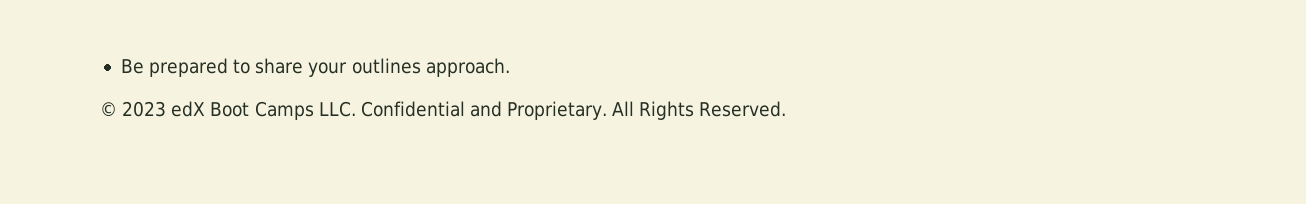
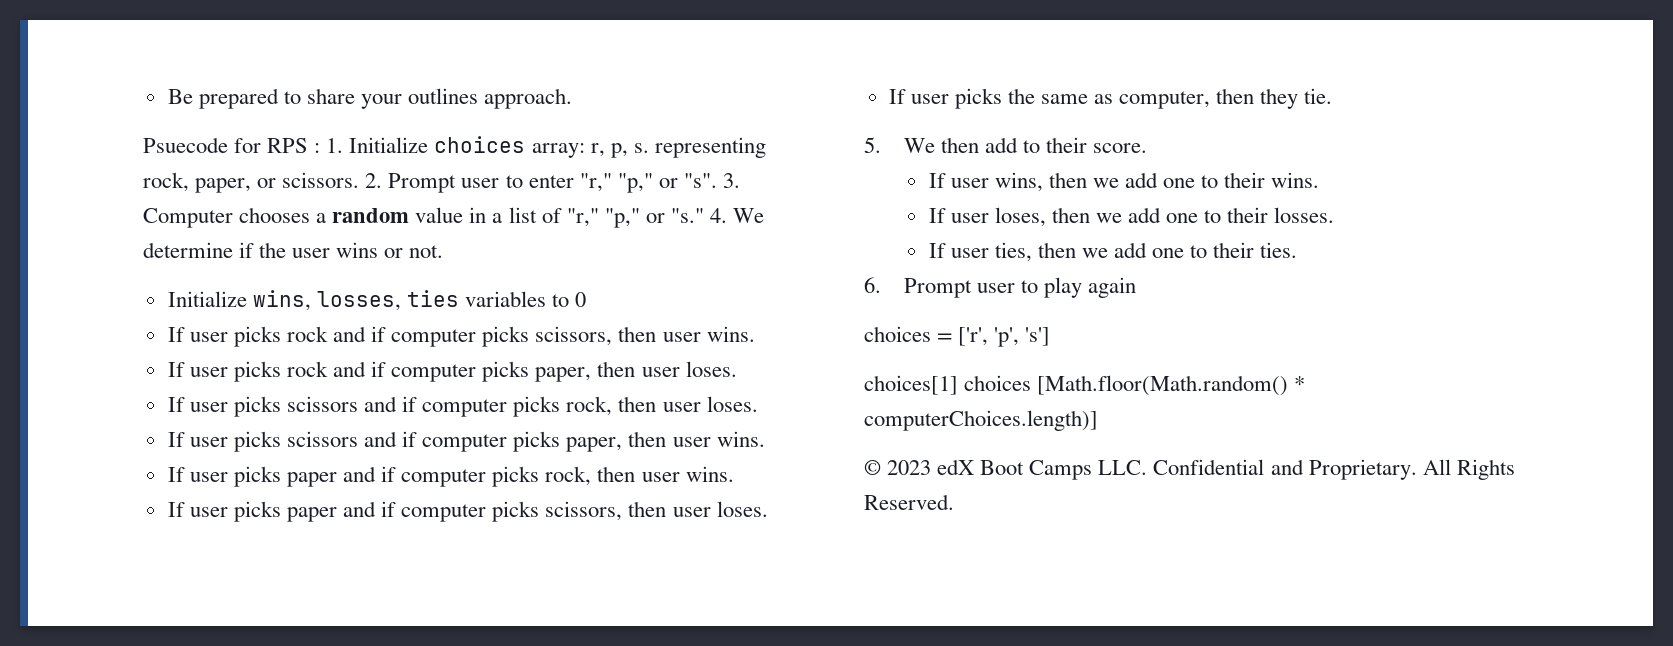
(510, 67) none -> [143,136,766,158] [143,172,740,193] [143,207,765,228] [143,242,444,258] [167,290,587,311] [167,326,755,347] [167,361,737,382] [167,396,758,417] [167,431,765,452] [167,466,734,487] [167,501,768,522] [888,88,1333,109] [864,137,1148,153] [928,172,1320,192] [928,207,1335,227] [928,242,1298,262] [864,277,1137,298] [864,326,1051,347] [864,375,1306,396] [864,410,1098,431] // Psuecode for RPS : 1. Initialize choices array: r, p, s. representing rock, paper, or scissors. 2. Prompt user to enter "r," "p," or "s". 3. Computer chooses a random value in a list of "r," "p," or "s." 4. We determine if the user wins or not. // Initialize wins, losses, ties variables to 0 // If user picks rock and if computer picks scissors, then user wins. // If user picks rock and if computer picks paper, then user loses. // If user picks scissors and if computer picks rock, then user loses. // If user picks scissors and if computer picks paper, then user wins. // If user picks paper and if computer picks rock, then user wins. // If user picks paper and if computer picks scissors, then user loses. // If user picks the same as computer, then they tie. // 5. We then add to their score. // If user wins, then we add one to their wins. // If user loses, then we add one to their losses. // If user ties, then we add one to their ties. // 6. Prompt user to play again // choices = ['r', 'p', 's'] // choices[1] choices [Math.floor(Math.random() * computerChoices.length)]

